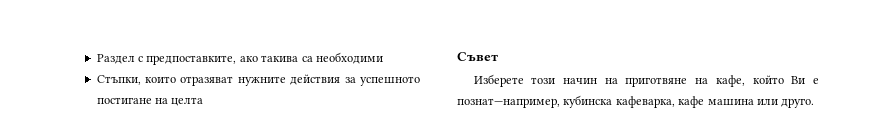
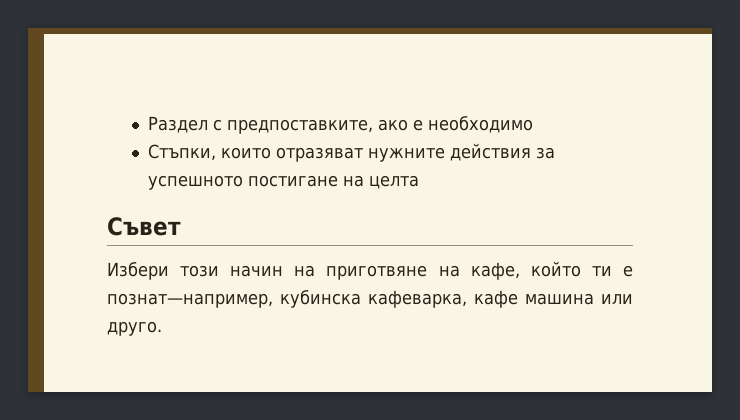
[261,52,383,64] такива са необходими -> [413,116,534,133] е необходимо
[473,74,524,87] Изберете -> [107,262,169,280] Избери
[791,76,806,84] Ви -> [591,266,612,276] ти

